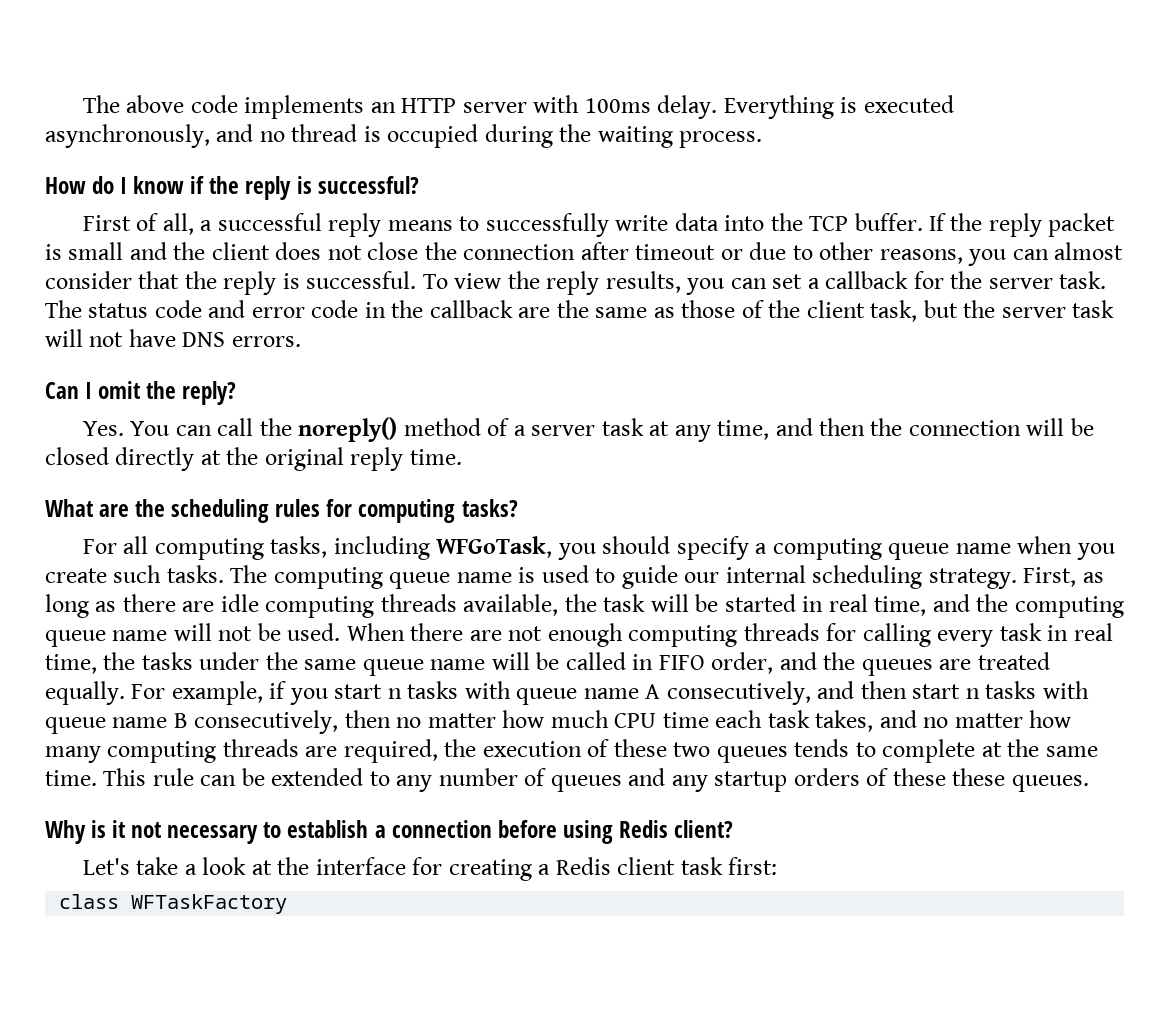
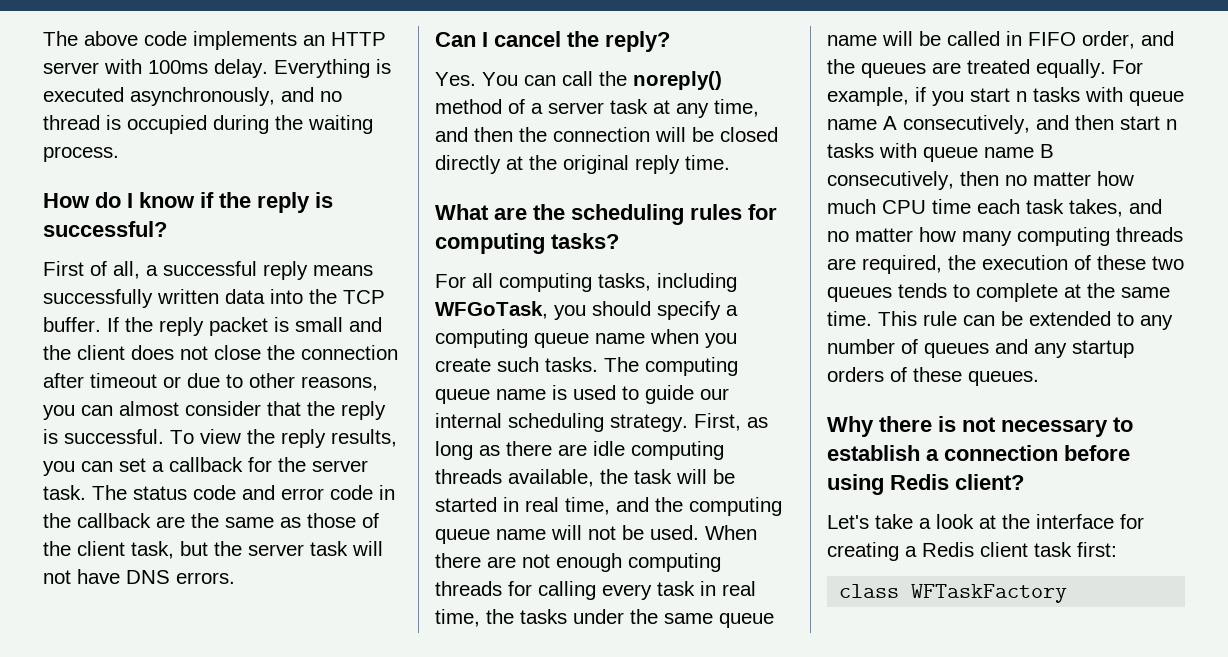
[459,213,669,237] to successfully write -> [43,289,219,308] successfully written
[98,381,141,399] omit -> [494,31,561,47] cancel
[952,768,1006,786] these -> (962, 374) none
[91,820,126,838] is it -> [879,416,956,432] there is

